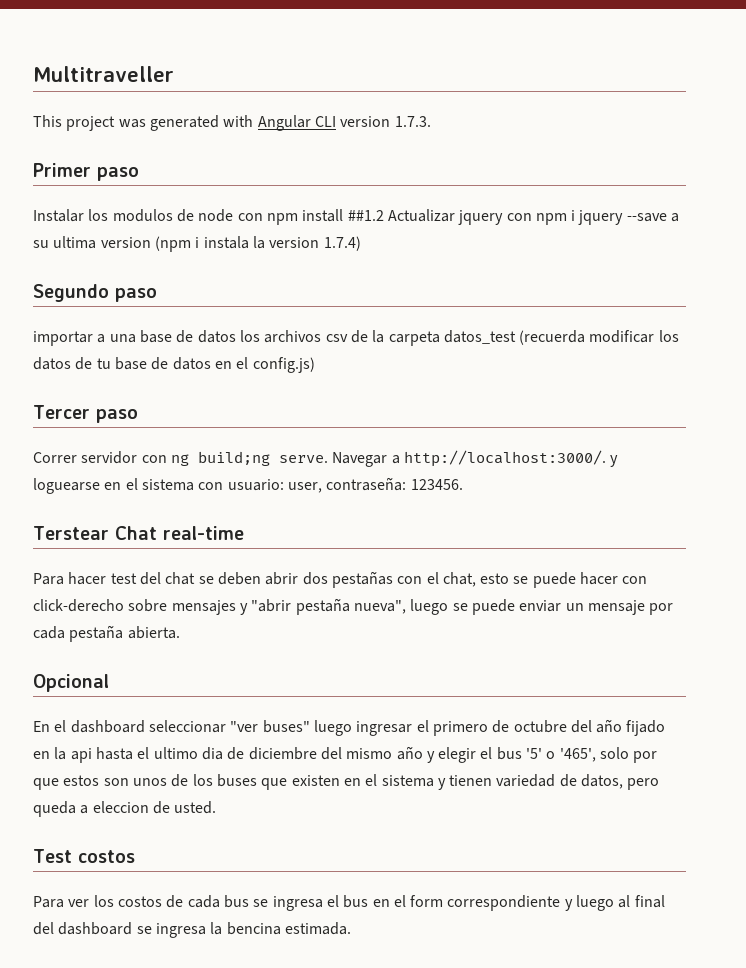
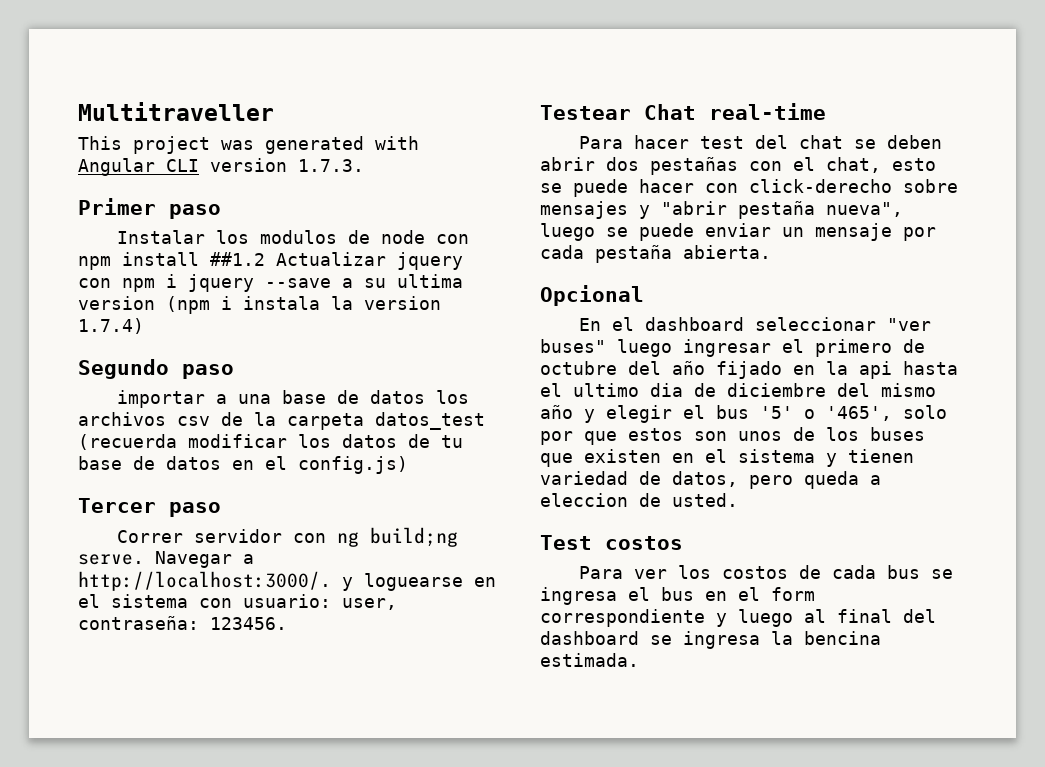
[33,526,109,540] Terstear -> [540,105,631,120] Testear

